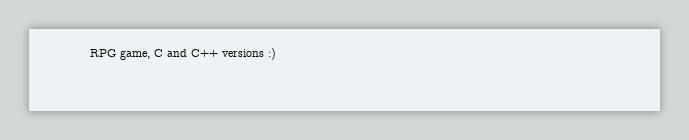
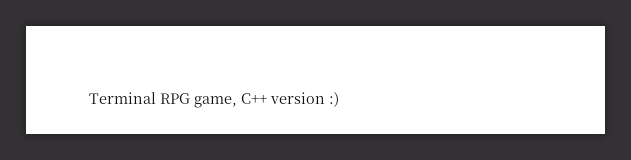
(90, 53) none -> [89,92,156,104] Terminal
[154,49,264,57] C and C++ versions -> [241,92,325,104] C++ version

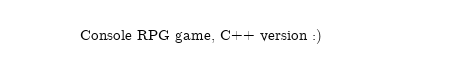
[89,92,156,104] Terminal -> [80,30,132,40] Console

